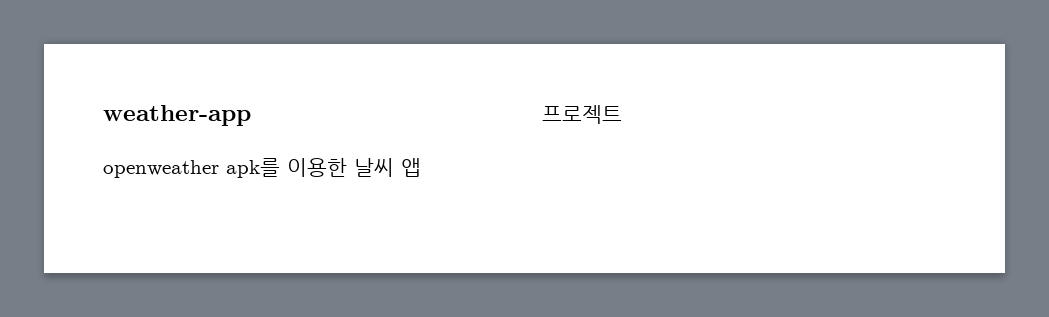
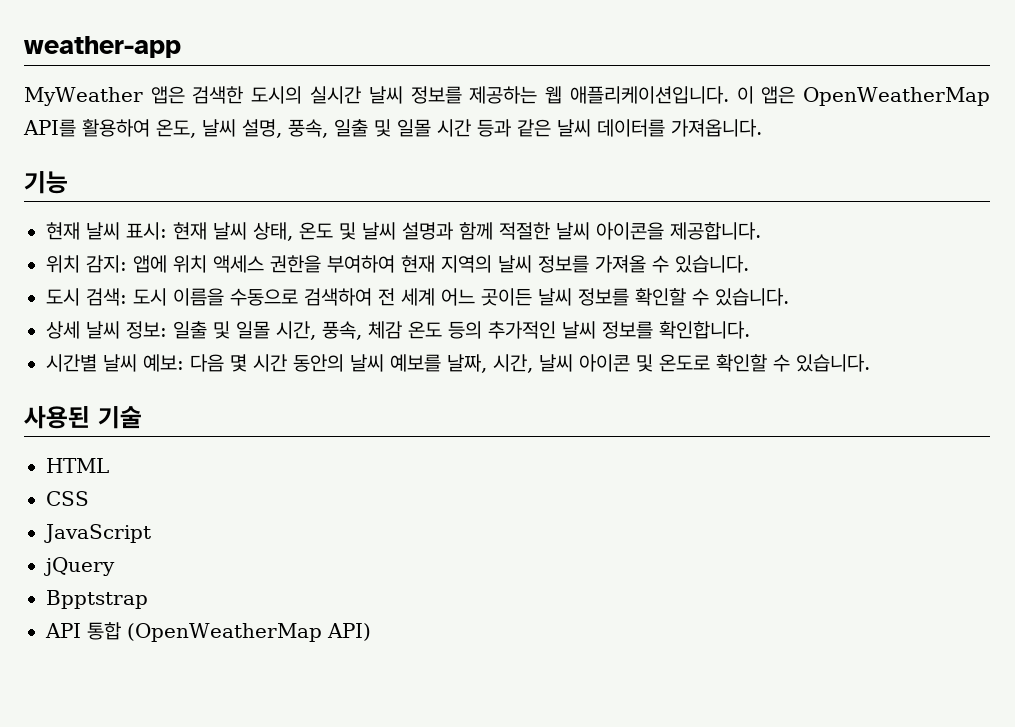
[103,158,421,178] [542,105,622,124] openweather apk를 이용한 날씨 앱 프로젝트 -> [24,86,991,106] [23,119,762,138] [24,171,68,194] [46,222,761,241] [46,255,749,273] [46,288,789,306] [46,321,750,340] [46,354,870,373] [24,406,142,429] [46,458,109,473] [46,491,89,506] [44,524,151,543] [44,557,115,576] [46,590,148,609] [45,622,371,642] MyWeather 앱은 검색한 도시의 실시간 날씨 정보를 제공하는 웹 애플리케이션입니다. 이 앱은 OpenWeatherMap API를 활용하여 온도, 날씨 설명, 풍속, 일출 및 일몰 시간 등과 같은 날씨 데이터를 가져옵니다. // 기능 // 현재 날씨 표시: 현재 날씨 상태, 온도 및 날씨 설명과 함께 적절한 날씨 아이콘을 제공합니다. // 위치 감지: 앱에 위치 액세스 권한을 부여하여 현재 지역의 날씨 정보를 가져올 수 있습니다. // 도시 검색: 도시 이름을 수동으로 검색하여 전 세계 어느 곳이든 날씨 정보를 확인할 수 있습니다. // 상세 날씨 정보: 일출 및 일몰 시간, 풍속, 체감 온도 등의 추가적인 날씨 정보를 확인합니다. // 시간별 날씨 예보: 다음 몇 시간 동안의 날씨 예보를 날짜, 시간, 날씨 아이콘 및 온도로 확인할 수 있습니다. // 사용된 기술 // HTML // CSS // JavaScript // jQuery // Bpptstrap // API 통합 (OpenWeatherMap API)

